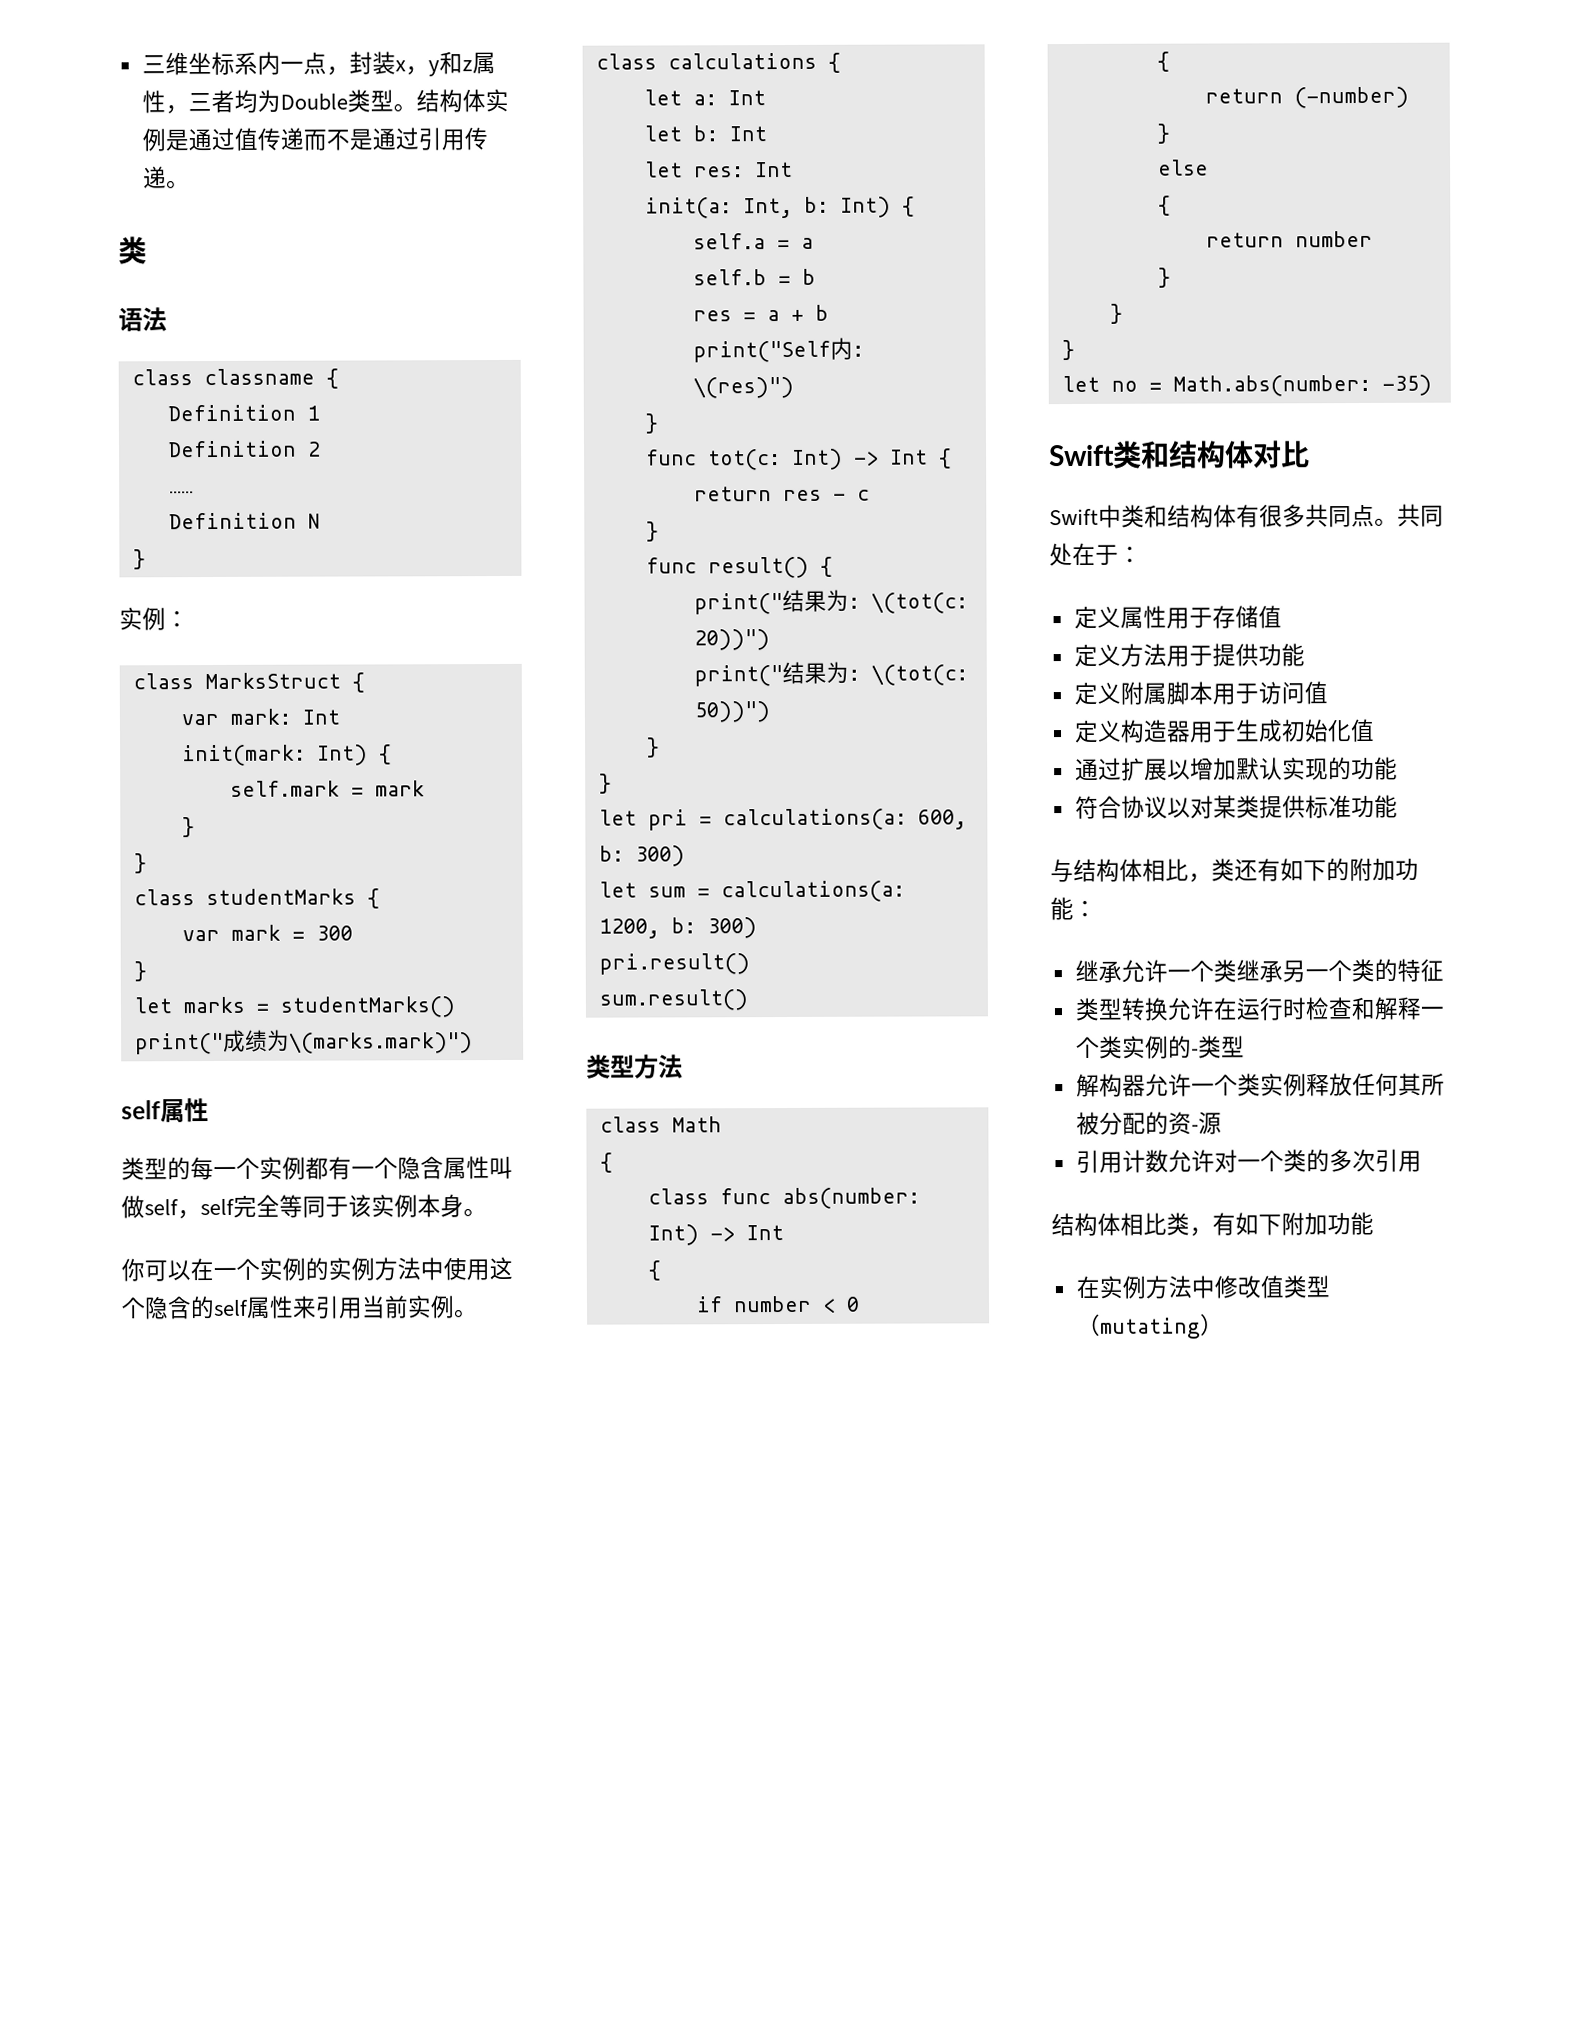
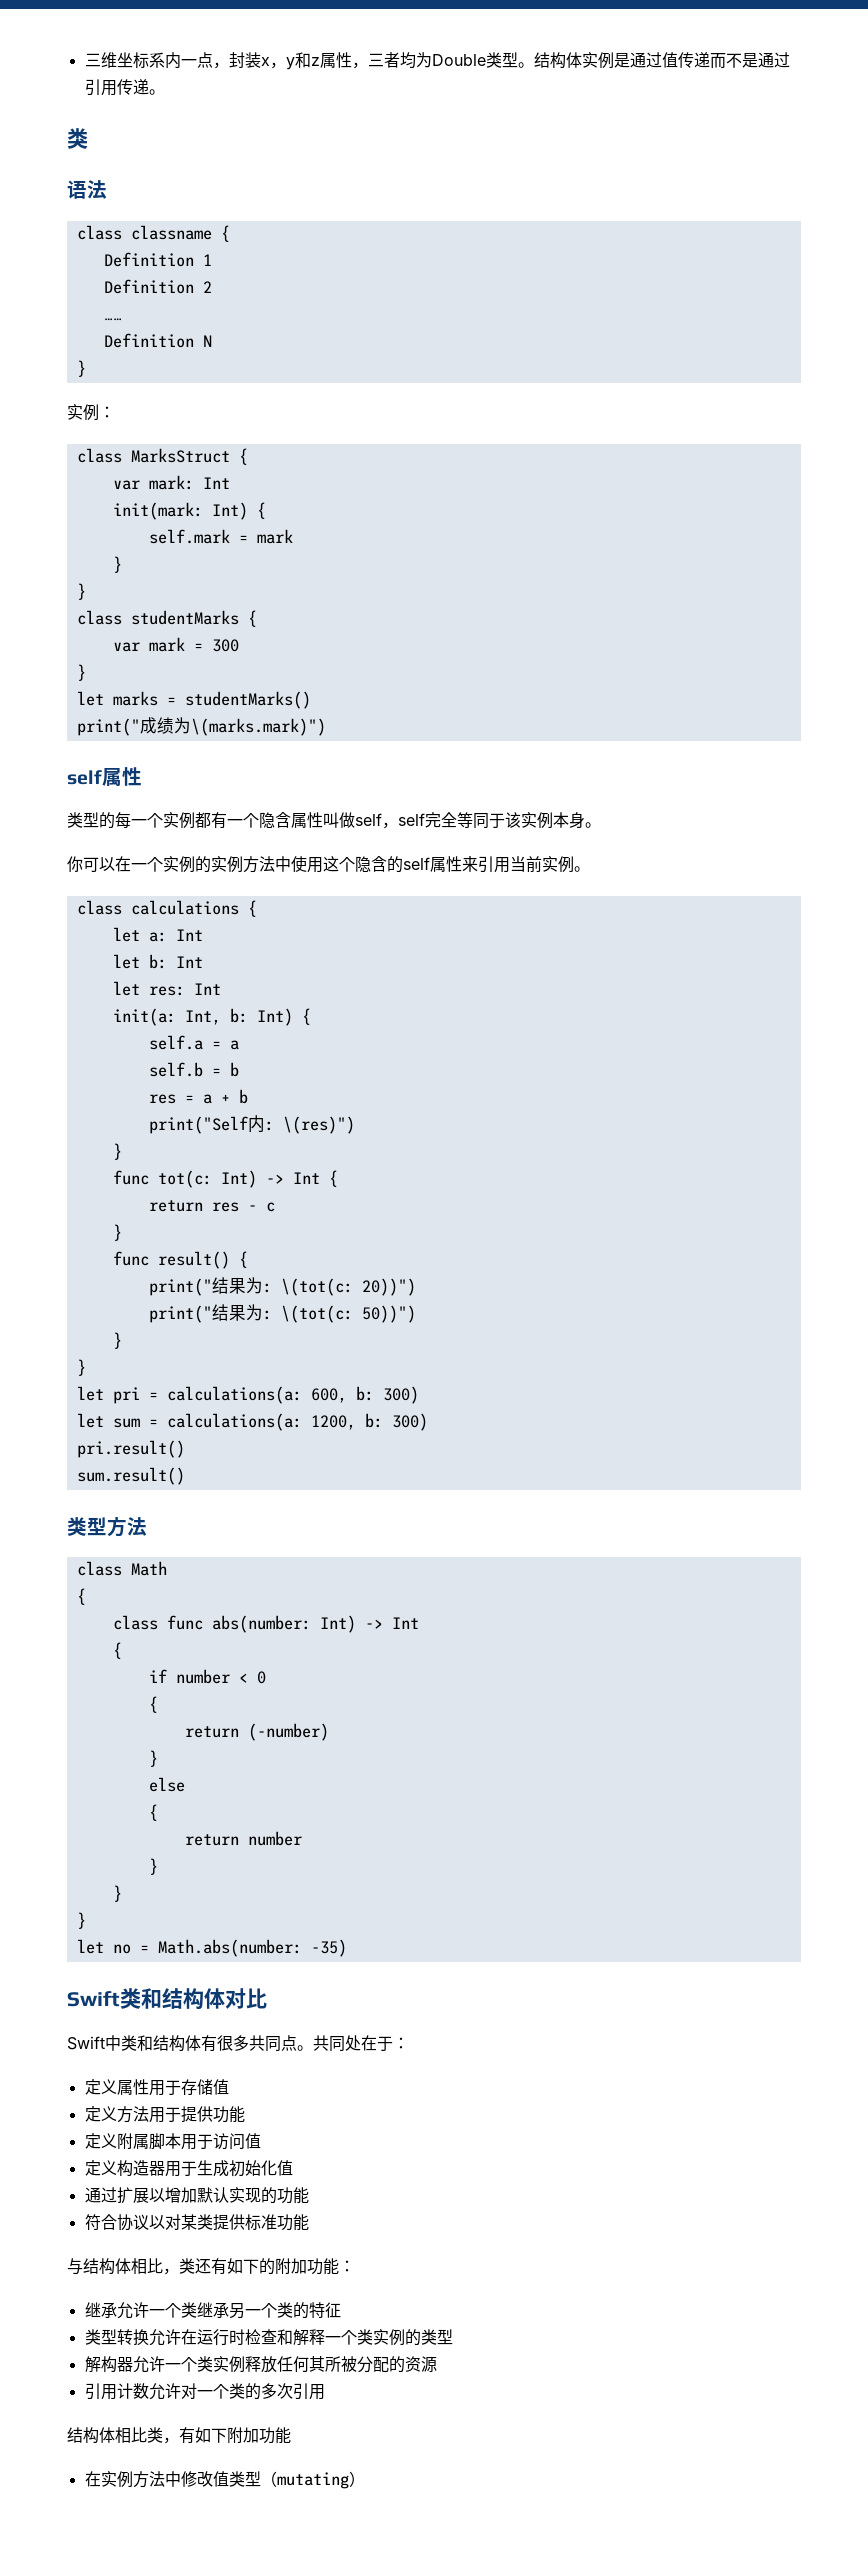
[1190,1048,1199,1056] - -> (421, 2337) none
[1190,1124,1199,1132] - -> (421, 2364) none

